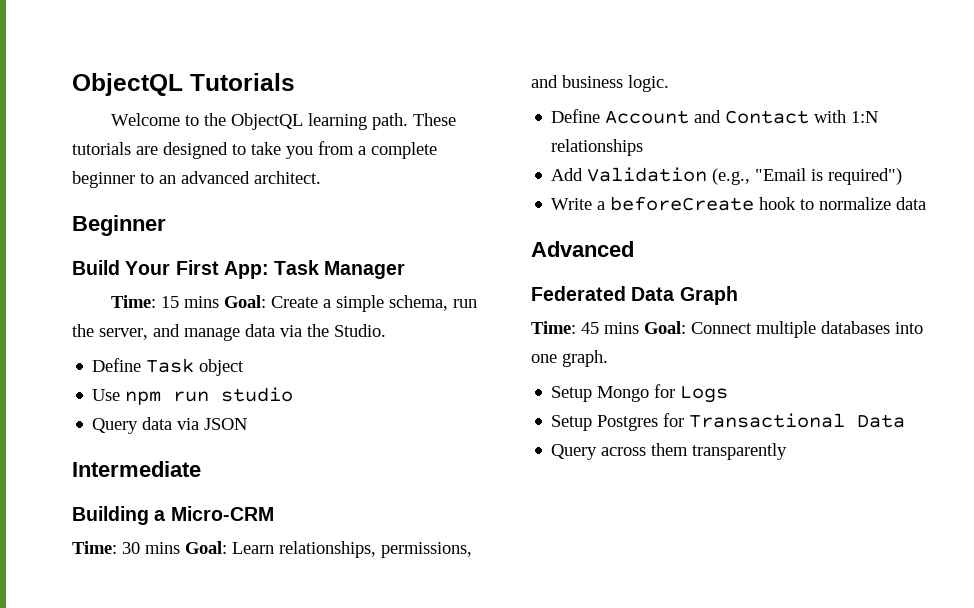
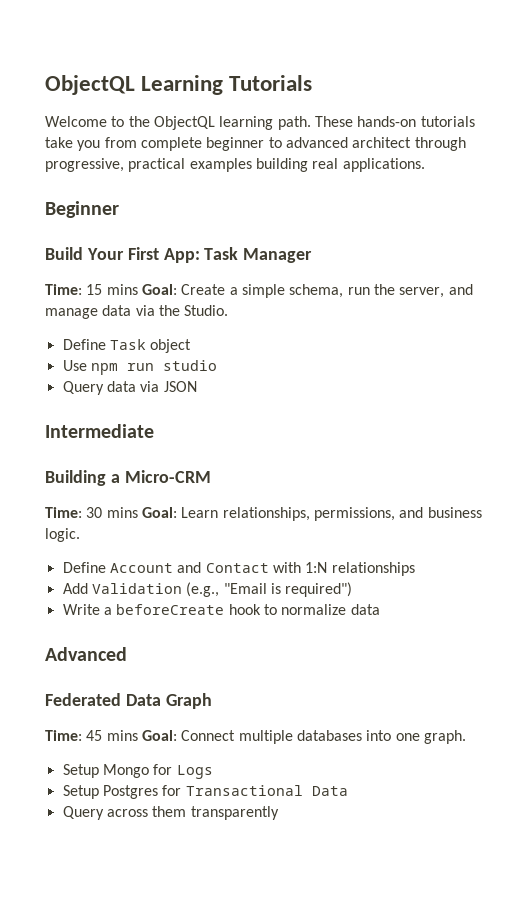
[72,73,183,96] ObjectQL -> [45,75,224,95] ObjectQL Learning
[72,142,246,159] tutorials are designed to -> [357,116,475,127] hands-on tutorials
[358,146,366,155] a -> (137, 142) none
[159,171,321,184] an advanced architect. -> [285,137,466,151] [45,158,425,172] advanced architect through progressive, practical examples building real applications.

